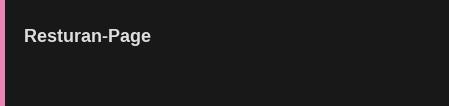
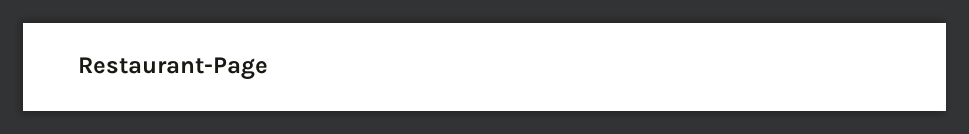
[24,29,151,46] Resturan-Page -> [78,57,268,80] Restaurant-Page

